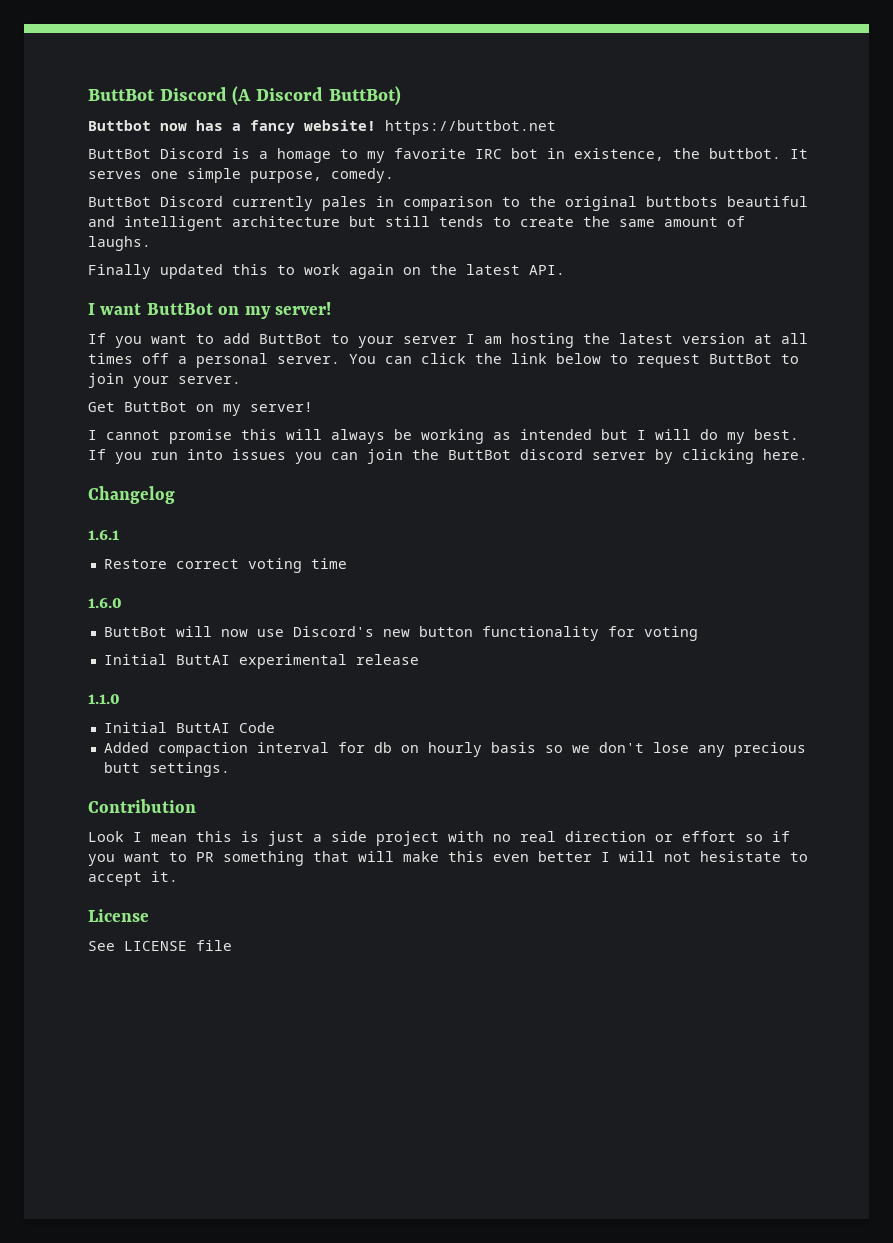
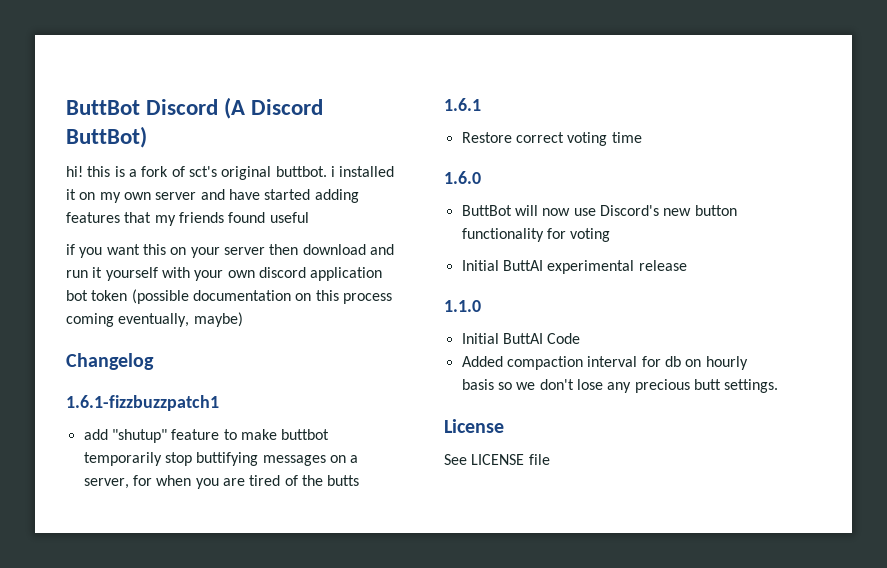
[88,120,556,135] [88,148,808,163] [88,168,394,183] [88,196,808,211] [88,216,745,231] [88,236,151,251] [88,264,565,279] [88,302,331,319] [88,333,808,348] [88,353,799,368] [88,373,241,388] [88,402,313,416] [88,429,799,444] [88,449,808,464] [88,486,175,504] Buttbot now has a fancy website! https://buttbot.net // ButtBot Discord is a homage to my favorite IRC bot in existence, the buttbot. It serves one simple purpose, comedy. // ButtBot Discord currently pales in comparison to the original buttbots beautiful and intelligent architecture but still tends to create the same amount of laughs. // Finally updated this to work again on the latest API. // I want ButtBot on my server! // If you want to add ButtBot to your server I am hosting the latest version at all times off a personal server. You can click the link below to request ButtBot to join your server. // Get ButtBot on my server! // I cannot promise this will always be working as intended but I will do my best. If you run into issues you can join the ButtBot discord server by clicking here. // Changelog -> [66,166,395,180] [66,189,359,203] [66,212,309,226] [66,244,394,258] [66,267,383,281] [66,289,392,304] [66,312,243,327] [66,353,154,370] [66,395,219,411] [83,429,330,443] [83,452,359,466] [83,475,360,489] hi! this is a fork of sct's original buttbot. i installed it on my own server and have started adding features that my friends found useful // if you want this on your server then download and run it yourself with your own discord application bot token (possible documentation on this process coming eventually, maybe) // Changelog // 1.6.1-fizzbuzzpatch1 // add "shutup" feature to make buttbot temporarily stop buttifying messages on a server, for when you are tired of the butts
[88,799,196,813] [88,831,790,846] [88,851,808,866] [88,871,178,886] // Contribution // Look I mean this is just a side project with no real direction or effort so if you want to PR something that will make this even better I will not hesistate to accept it. -> (779, 386) none

